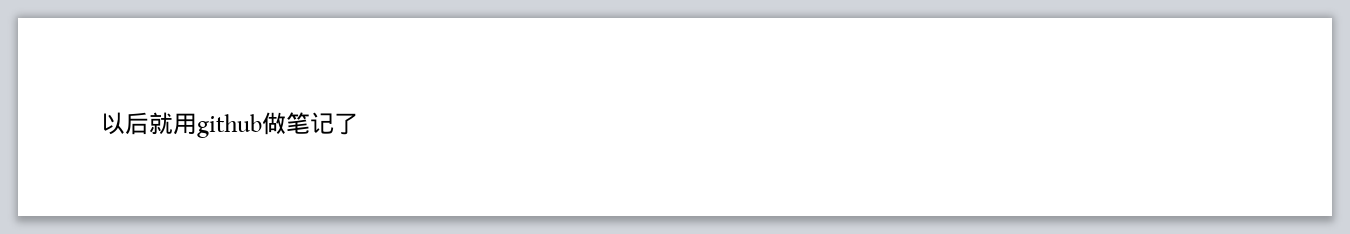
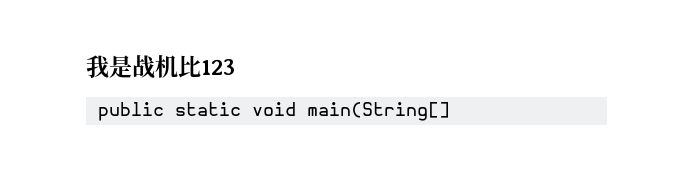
[101,112,358,138] 以后就用github做笔记了 -> [86,55,235,79] [98,102,450,121] 我是战机比123 // public static void main(String[]

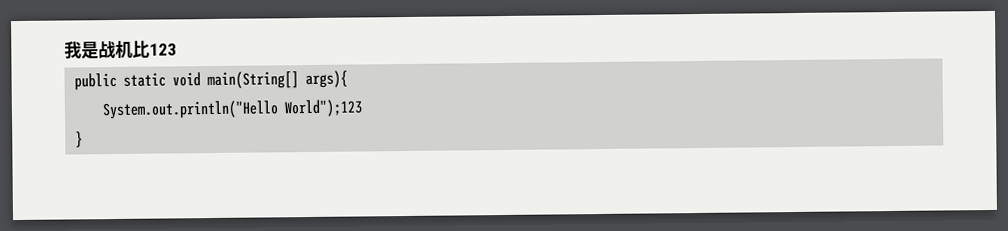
(450, 111) none -> [304,70,348,89] [101,99,363,120] [74,131,83,148] args){ // System.out.println("Hello World");123 // }

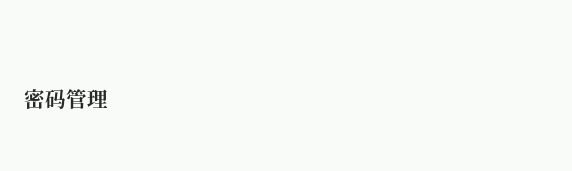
[64,40,177,60] [73,70,348,91] [101,99,363,120] [74,131,83,148] 我是战机比123 // public static void main(String[] args){ // System.out.println("Hello World");123 // } -> [24,89,108,109] 密码管理

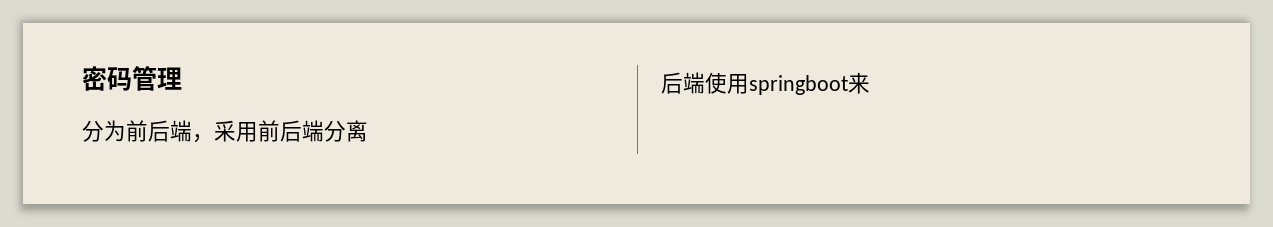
(108, 98) none -> [82,120,368,143] [661,72,870,95] // 分为前后端，采用前后端分离 // 后端使用springboot来

